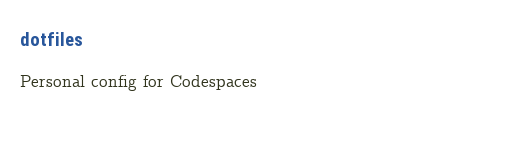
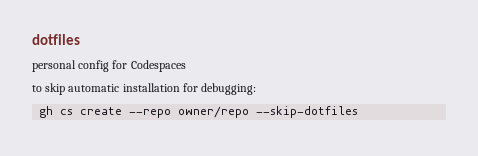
[20,75,85,87] Personal -> [32,60,76,72] personal
(257, 82) none -> [32,83,257,95] [39,106,359,118] // to skip automatic installation for debugging: // gh cs create --repo owner/repo --skip-dotfiles

